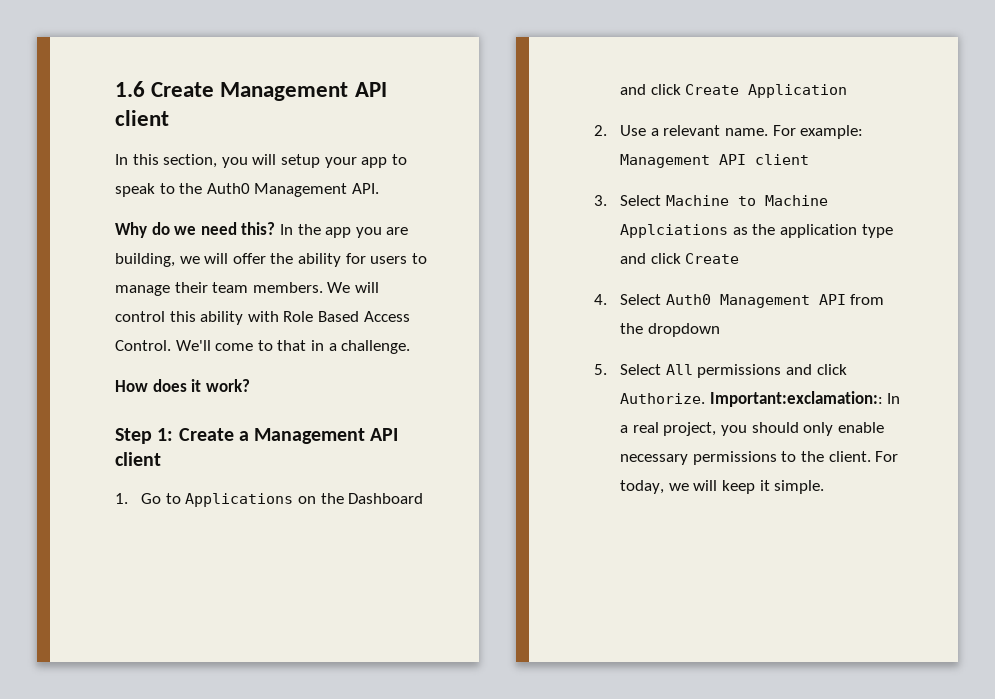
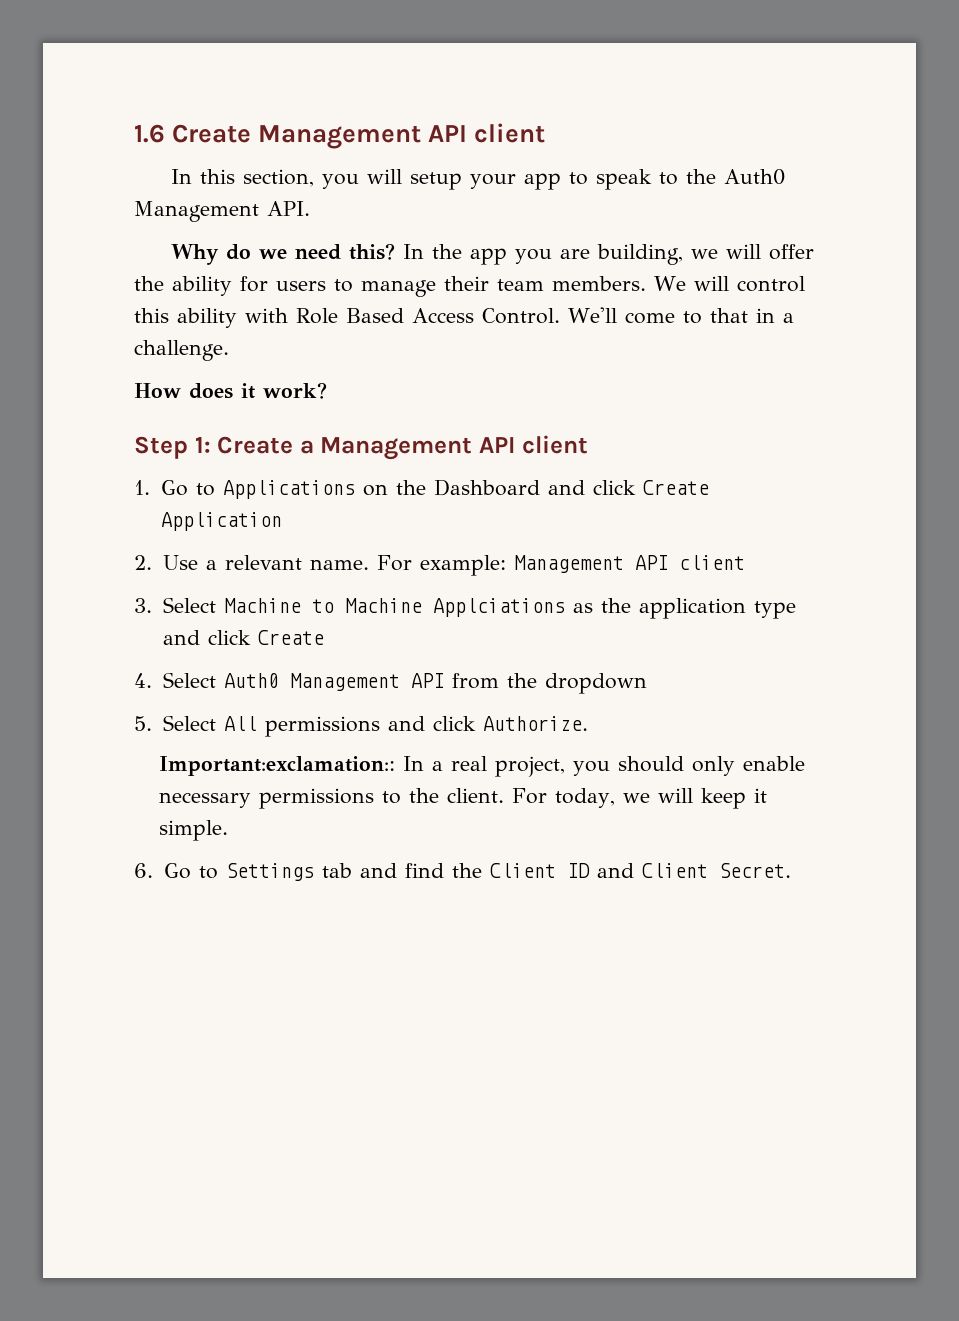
(706, 398) none -> (588, 723) //
(825, 487) none -> [134,863,791,881] // 6. Go to Settings tab and find the Client ID and Client Secret.

